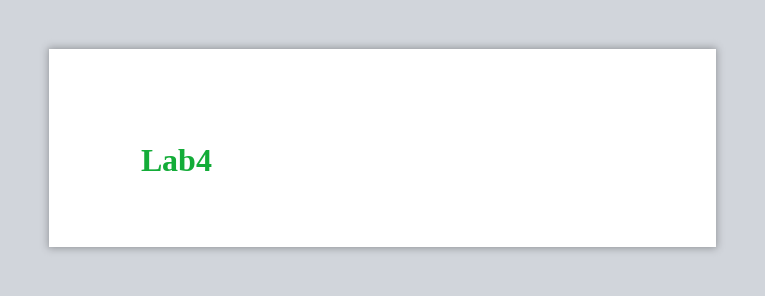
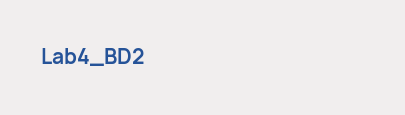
[141,149,212,171] Lab4 -> [41,48,145,66] Lab4_BD2

